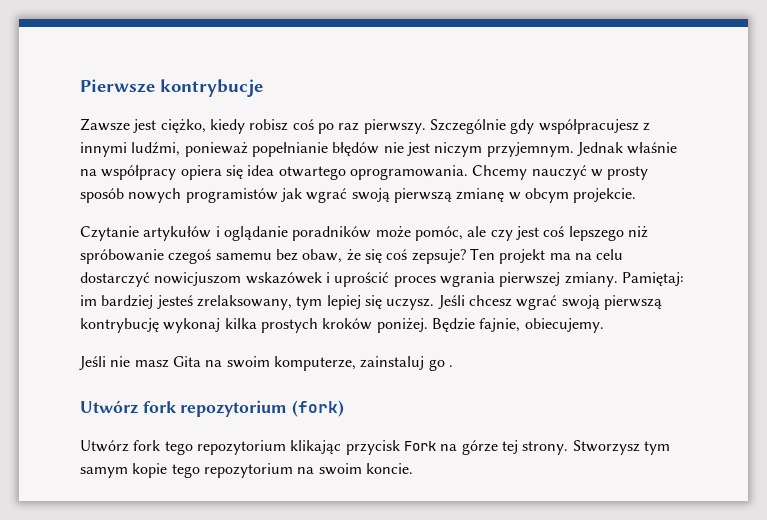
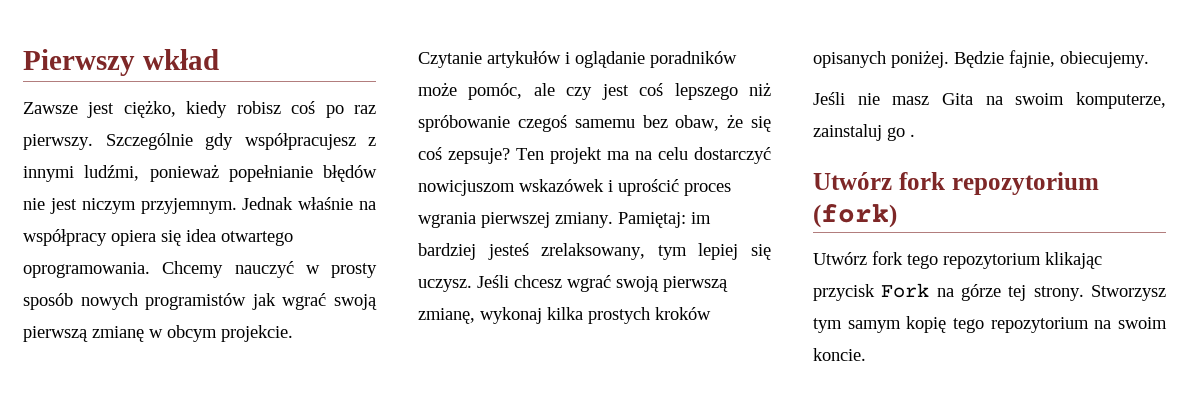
[80,79,263,97] Pierwsze kontrybucje -> [23,49,219,76] Pierwszy wkład
[80,318,159,333] kontrybucję -> [418,308,475,324] zmianę,
(373, 324) none -> [813,51,886,68] opisanych
[132,463,168,478] kopie -> [906,316,947,333] kopię

